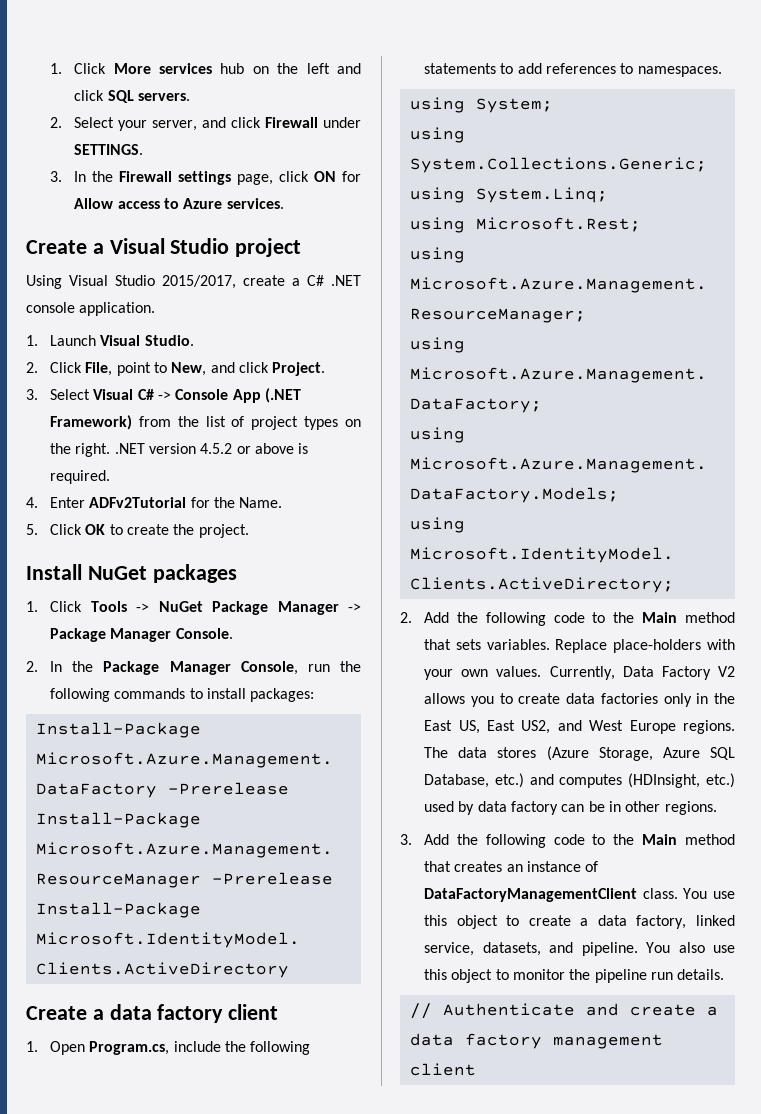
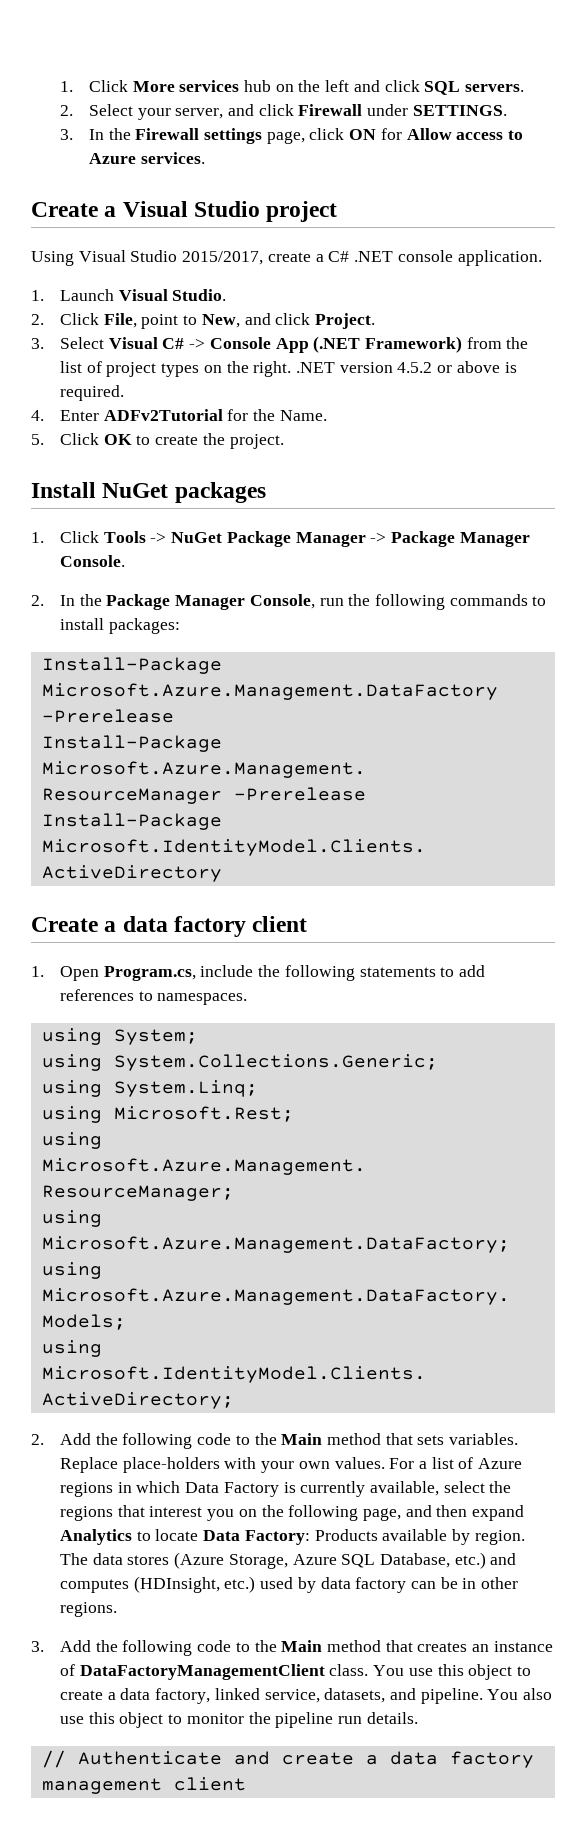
[549,666,735,680] [424,693,735,707] [424,720,735,734] Currently, Data Factory V2 allows you to create data factories only in the East US, East US2, and West Europe regions. -> [389,1457,523,1469] [59,1481,512,1497] [59,1505,525,1521] [59,1529,525,1545] For a list of Azure regions in which Data Factory is currently available, select the regions that interest you on the following page, and then expand Analytics to locate Data Factory: Products available by region.

